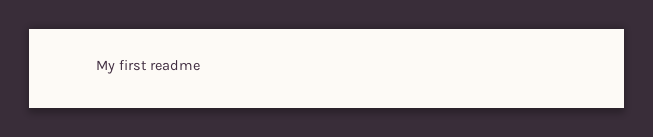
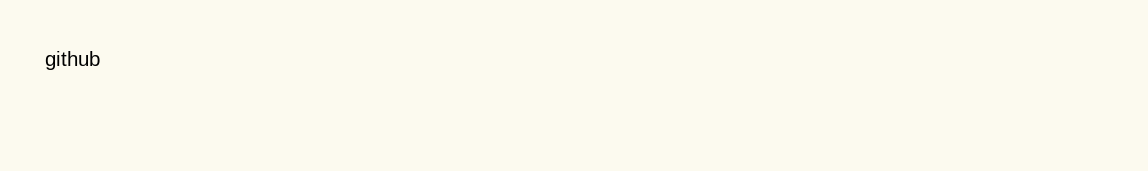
[96,60,200,74] My first readme -> [45,51,100,70] github

